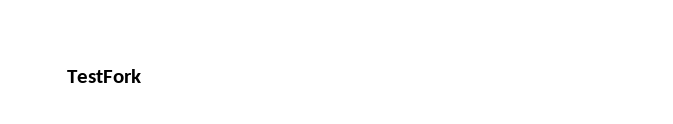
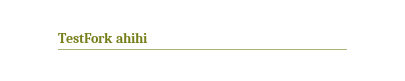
(141, 76) none -> [115,32,148,43] ahihi

